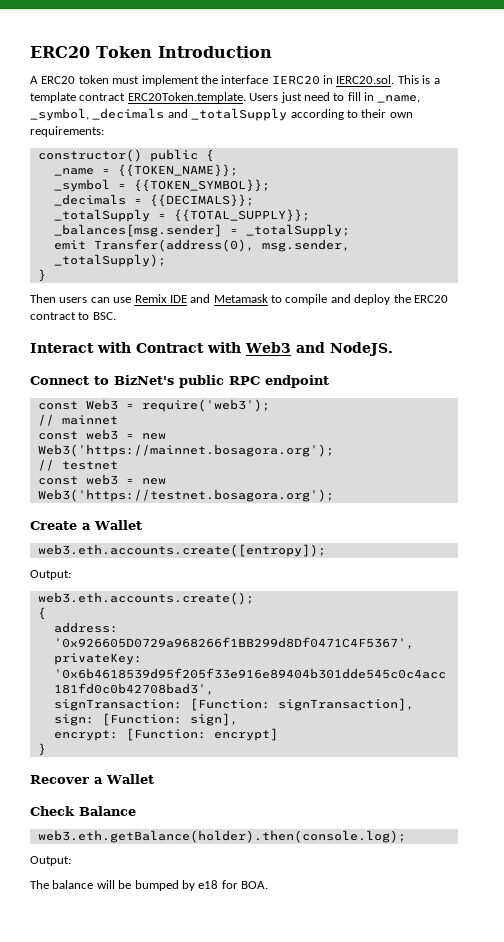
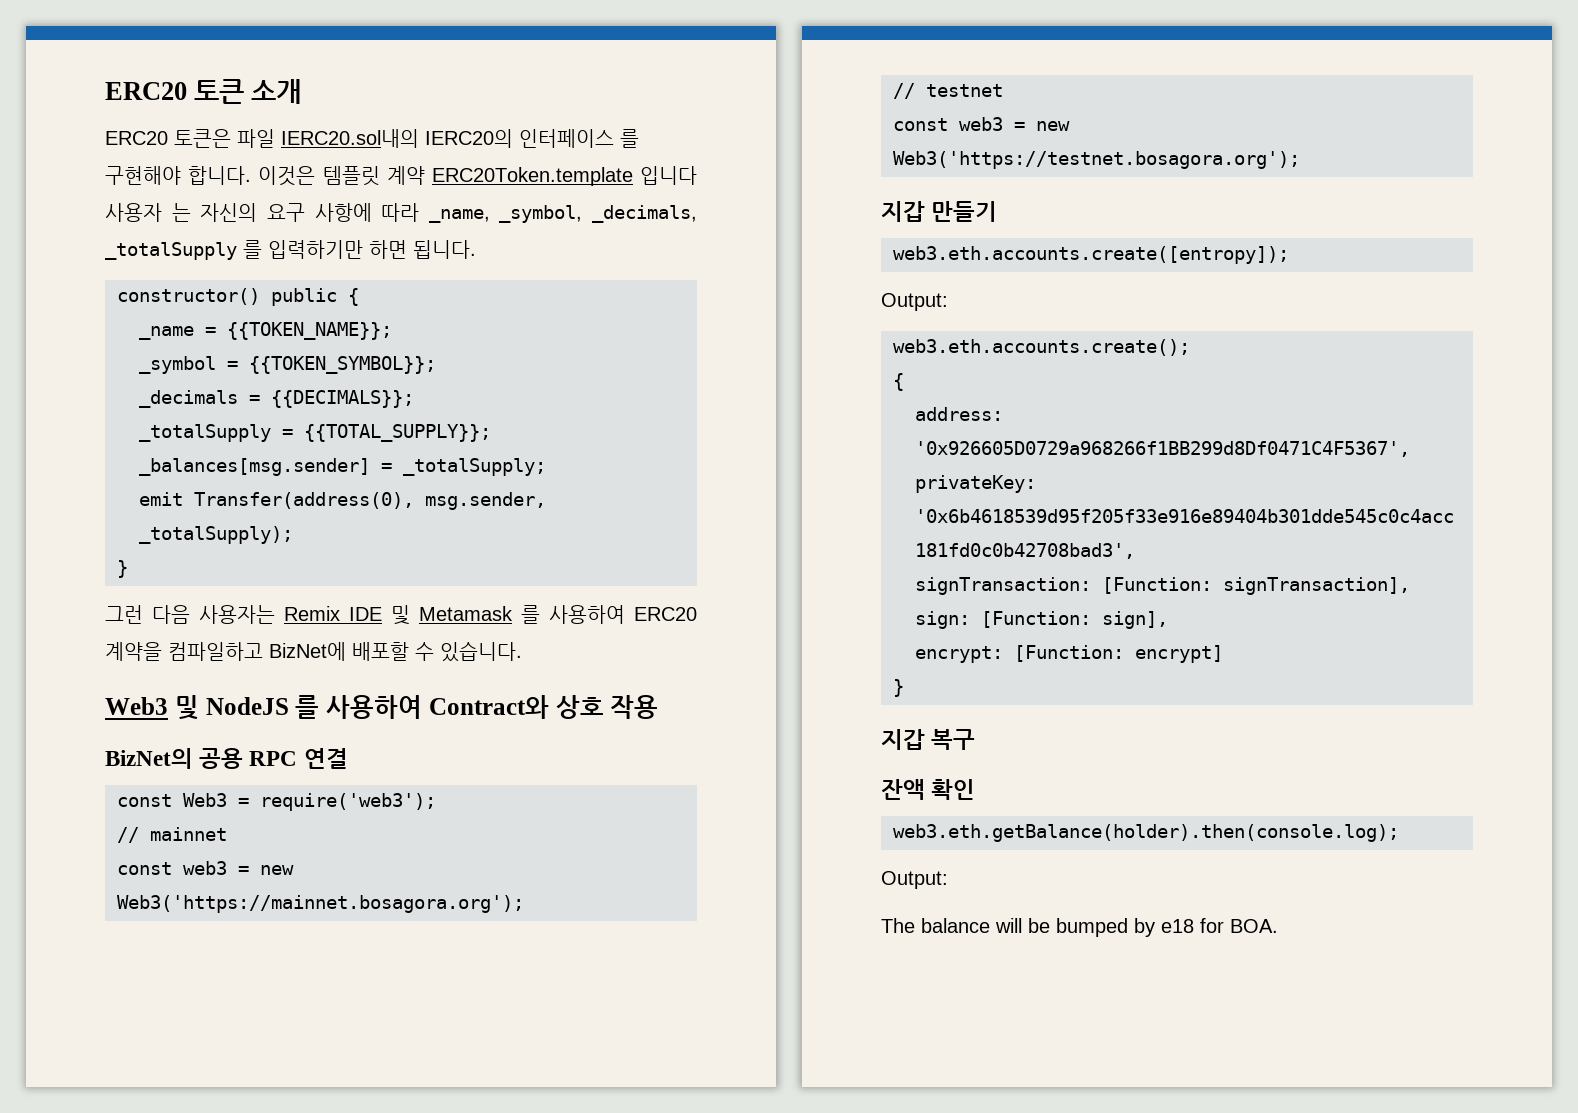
[30,46,272,58] [30,75,440,86] [30,92,421,103] [30,108,413,121] [30,126,104,137] ERC20 Token Introduction // A ERC20 token must implement the interface IERC20 in IERC20.sol. This is a template contract ERC20Token.template. Users just need to fill in _name, _symbol, _decimals and _totalSupply according to their own requirements: -> [105,79,302,104] [105,129,639,148] [105,166,697,186] [105,203,697,223] [105,240,476,260] ERC20 토큰 소개 // ERC20 토큰은 파일 IERC20.sol내의 IERC20의 인터페이스 를 구현해야 합니다. 이것은 템플릿 계약 ERC20Token.template 입니다 사용자 는 자신의 요구 사항에 따라 _name, _symbol, _decimals, _totalSupply 를 입력하기만 하면 됩니다.
[30,294,448,305] [30,312,116,320] [30,342,393,356] [30,375,329,388] Then users can use Remix IDE and Metamask to compile and deploy the ERC20 contract to BSC. // Interact with Contract with Web3 and NodeJS. // Connect to BizNet's public RPC endpoint -> [105,605,697,625] [105,641,522,662] [105,695,659,720] [105,748,348,769] 그런 다음 사용자는 Remix IDE 및 Metamask 를 사용하여 ERC20 계약을 컴파일하고 BizNet에 배포할 수 있습니다. // Web3 및 NodeJS 를 사용하여 Contract와 상호 작용 // BizNet의 공용 RPC 연결
[30,520,142,530] Create a Wallet -> [881,201,998,222] 지갑 만들기
[30,774,154,784] [30,806,136,816] Recover a Wallet // Check Balance -> [881,729,976,750] [881,779,976,800] 지갑 복구 // 잔액 확인

